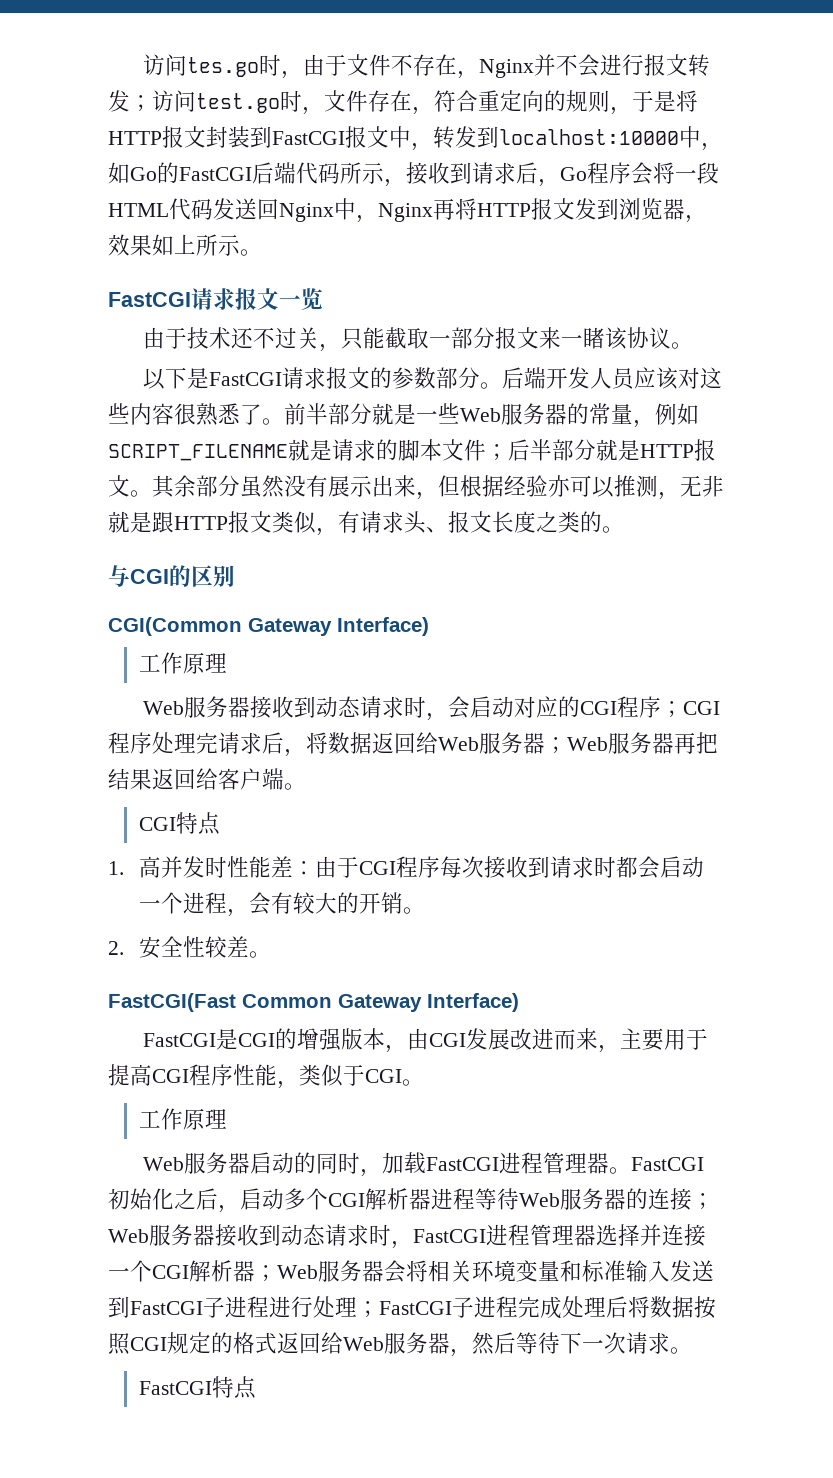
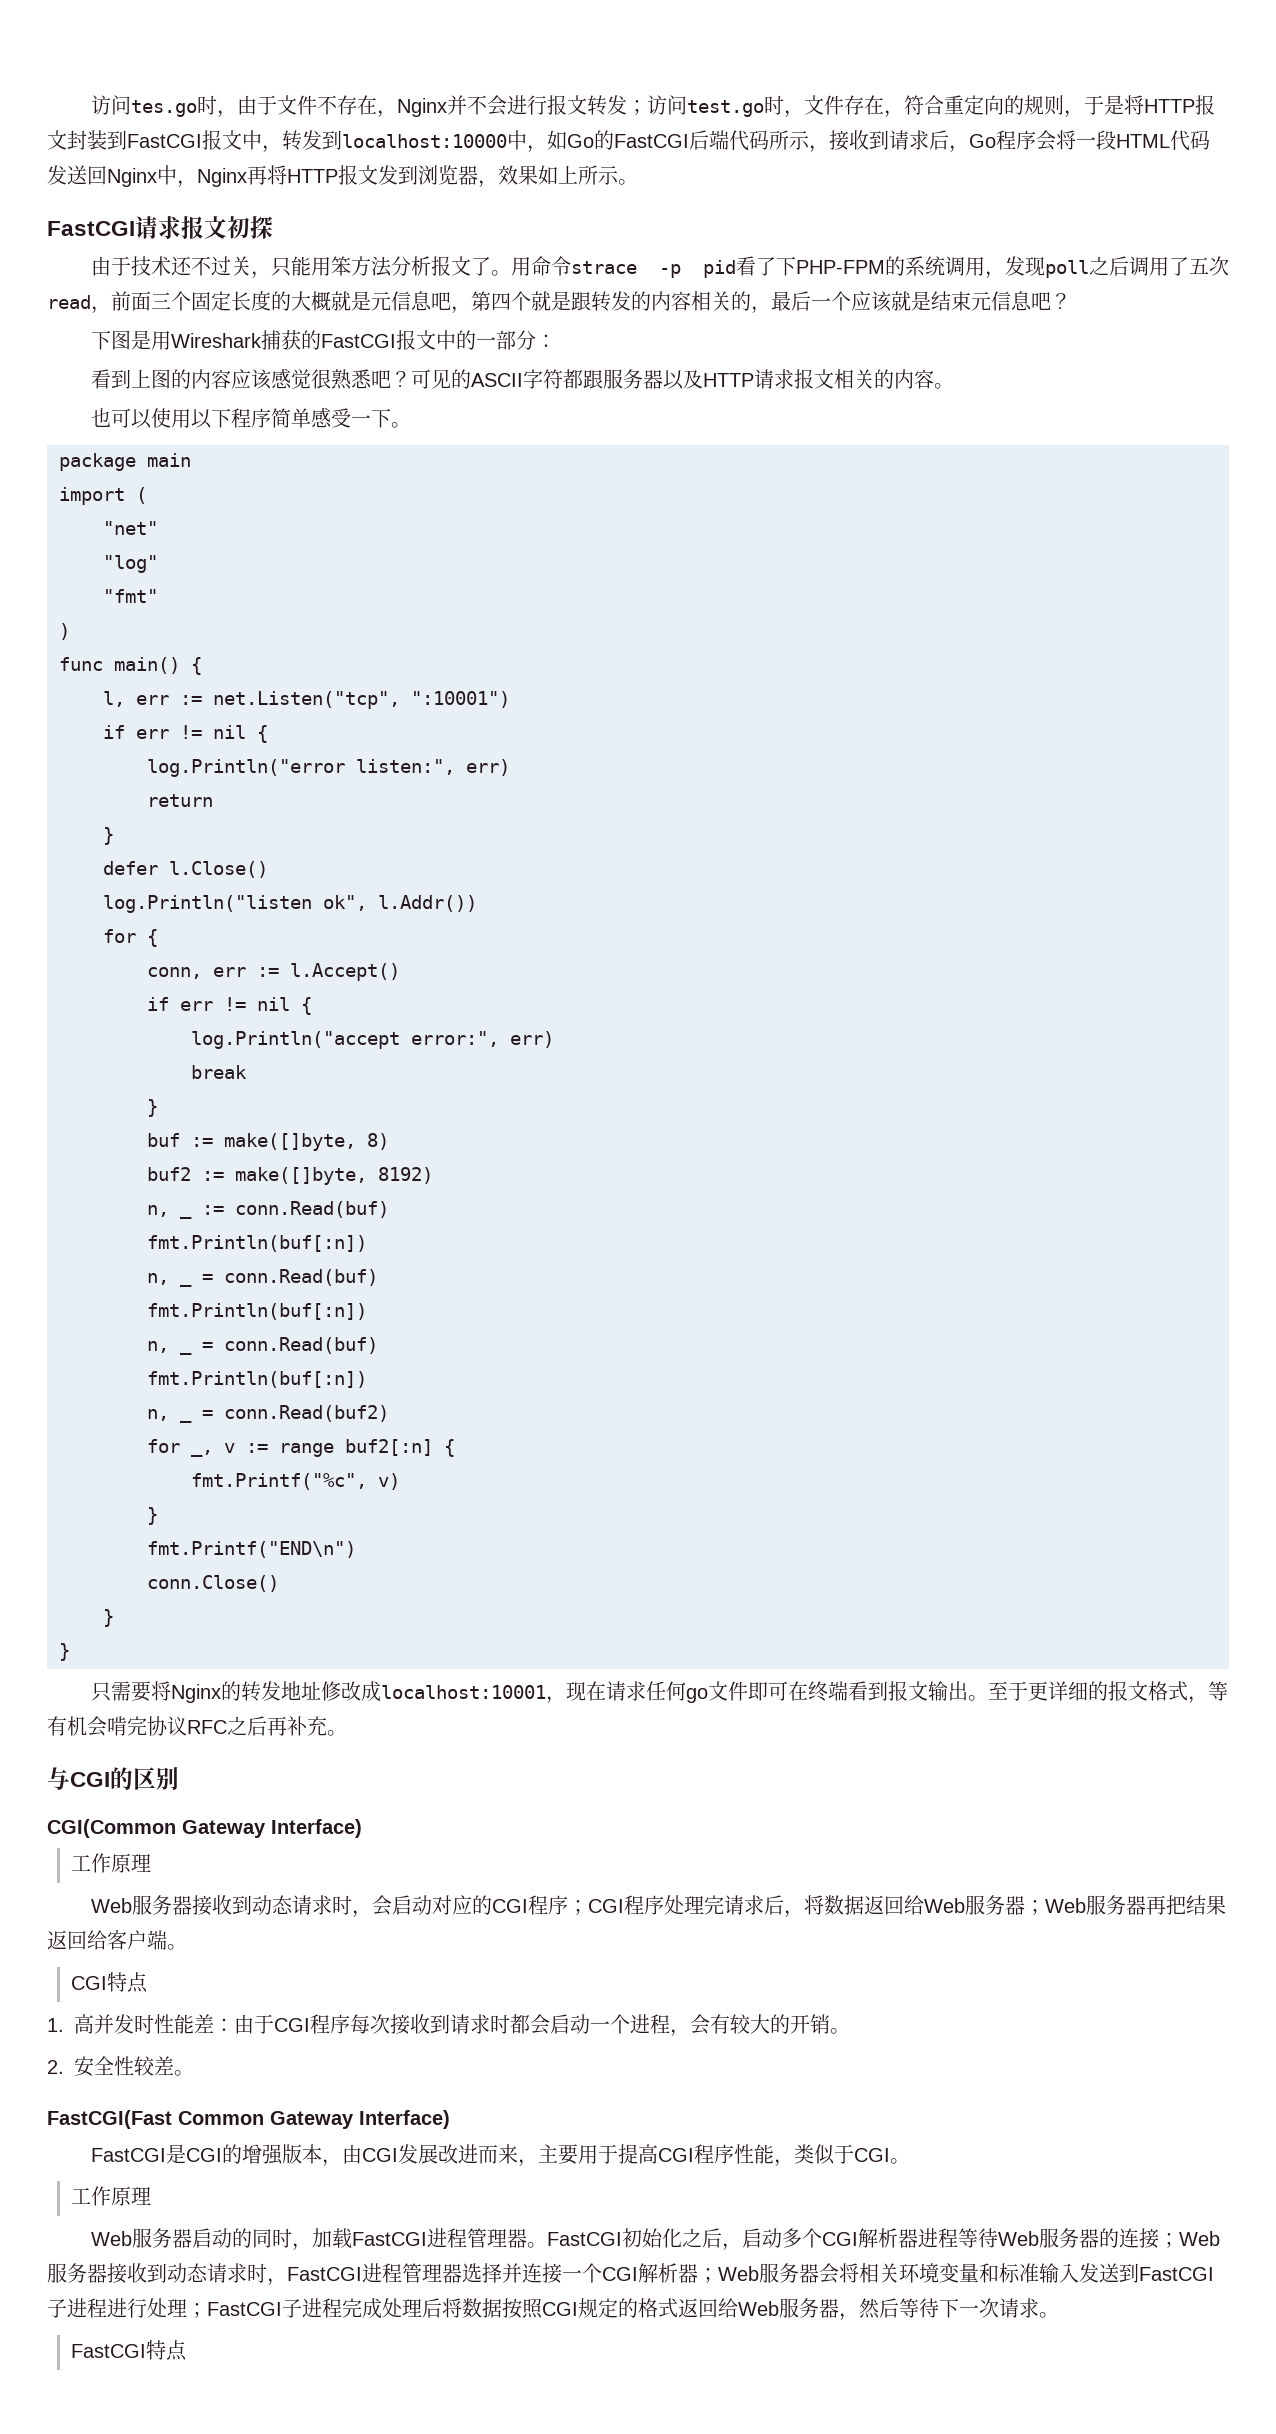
[279,288,323,310] 一览 -> [227,216,273,239] 初探
[384,327,693,350] [142,367,722,390] [108,403,699,428] [108,439,716,461] [108,475,724,500] [108,511,602,536] 截取一部分报文来一睹该协议。 // 以下是FastCGI请求报文的参数部分。后端开发人员应该对这些内容很熟悉了。前半部分就是一些Web服务器的常量，例如SCRIPT_FILENAME就是请求的脚本文件；后半部分就是HTTP报文。其余部分虽然没有展示出来，但根据经验亦可以推测，无非就是跟HTTP报文类似，有请求头、报文长度之类的 -> [310,256,1229,279] [47,290,1071,314] [90,330,556,350] [90,368,954,390] [90,407,411,429] [59,453,191,471] [59,487,147,505] [103,521,158,535] [103,555,158,573] [103,589,158,603] [59,623,70,640] [59,657,202,675] [103,691,510,709] [103,725,268,743] [147,759,510,777] [147,794,213,807] [103,827,114,845] [103,861,268,878] [103,895,477,913] [103,929,158,947] [147,963,400,981] [147,997,312,1015] [191,1031,554,1049] [191,1065,247,1079] [147,1099,158,1117] [147,1133,389,1151] [147,1167,433,1185] [147,1205,192,1219] [202,1201,389,1218] [147,1235,367,1252] [147,1273,192,1287] [202,1269,378,1286] [147,1303,367,1320] [147,1341,192,1355] [202,1337,378,1354] [147,1371,367,1388] [147,1409,192,1423] [202,1405,389,1422] [147,1439,455,1457] [191,1473,400,1490] [147,1507,158,1525] [147,1541,356,1558] [147,1575,279,1592] [103,1609,114,1627] [59,1643,70,1661] [90,1681,1228,1704] [47,1716,327,1737] 用笨方法分析报文了。用命令strace -p pid看了下PHP-FPM的系统调用，发现poll之后调用了五次read，前面三个固定长度的大概就是元信息吧，第四个就是跟转发的内容相关的，最后一个应该就是结束元信息吧？ // 下图是用Wireshark捕获的FastCGI报文中的一部分： // 看到上图的内容应该感觉很熟悉吧？可见的ASCII字符都跟服务器以及HTTP请求报文相关的内容。 // 也可以使用以下程序简单感受一下。 // package main // import ( // "net" // "log" // "fmt" // ) // func main() { // l, err := net.Listen("tcp", ":10001") // if err != nil { // log.Println("error listen:", err) // return // } // defer l.Close() // log.Println("listen ok", l.Addr()) // for { // conn, err := l.Accept() // if err != nil { // log.Println("accept error:", err) // break // } // buf := make([]byte, 8) // buf2 := make([]byte, 8192) // n, _ := conn.Read(buf) // fmt.Println(buf[:n]) // n, _ = conn.Read(buf) // fmt.Println(buf[:n]) // n, _ = conn.Read(buf) // fmt.Println(buf[:n]) // n, _ = conn.Read(buf2) // for _, v := range buf2[:n] { // fmt.Printf("%c", v) // } // fmt.Printf("END\n") // conn.Close() // } // } // 只需要将Nginx的转发地址修改成localhost:10001，现在请求任何go文件即可在终端看到报文输出。至于更详细的报文格式，等有机会啃完协议RFC之后再补充

